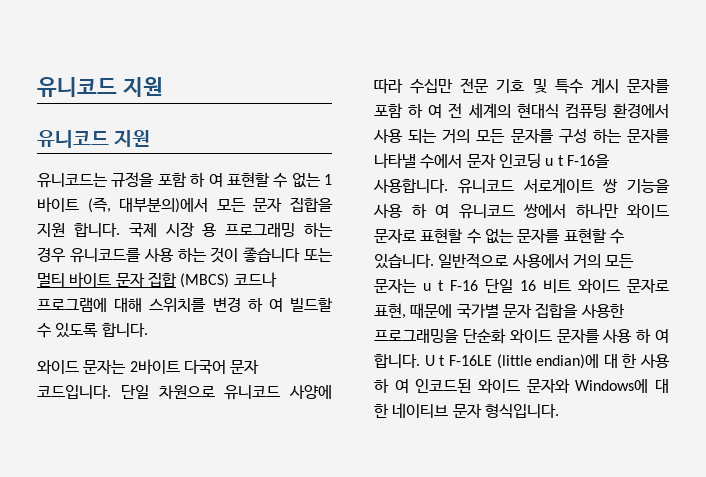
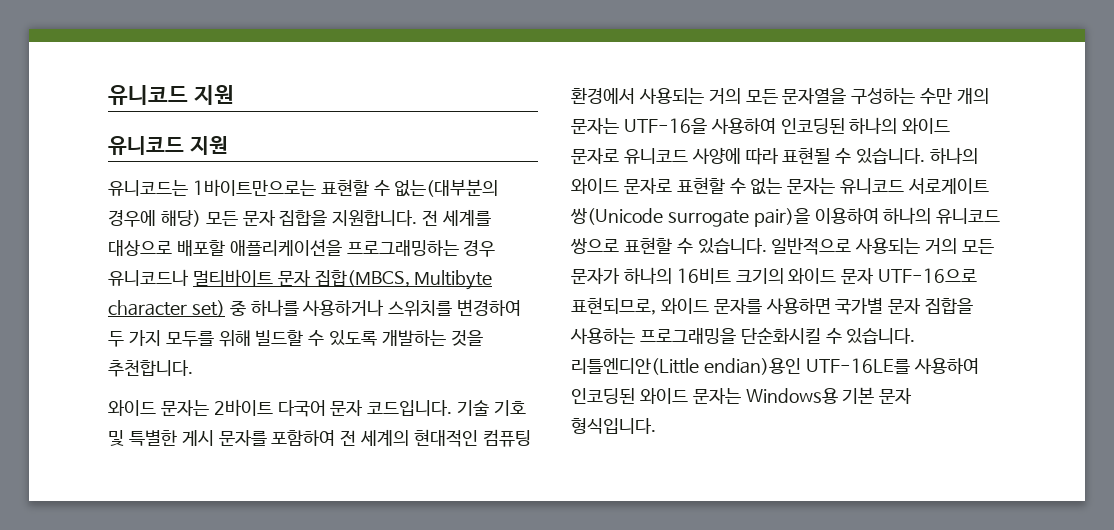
[111,172,332,188] [37,197,333,213] [37,222,333,237] [37,247,333,263] [37,272,277,288] [37,297,333,312] [37,323,148,338] 규정을 포함 하 여 표현할 수 없는 1 바이트 (즉, 대부분의)에서 모든 문자 집합을 지원 합니다. 국제 시장 용 프로그래밍 하는 경우 유니코드를 사용 하는 것이 좋습니다 또는 멀티 바이트 문자 집합 (MBCS) 코드나 프로그램에 대해 스위치를 변경 하 여 빌드할 수 있도록 합니다. -> [192,179,499,197] [108,209,492,227] [108,239,496,257] [108,269,493,290] [108,299,522,317] [108,330,483,347] [108,360,193,377] 1바이트만으로는 표현할 수 없는(대부분의 경우에 해당) 모든 문자 집합을 지원합니다. 전 세계를 대상으로 배포할 애플리케이션을 프로그래밍하는 경우 유니코드나 멀티바이트 문자 집합(MBCS, Multibyte character set) 중 하나를 사용하거나 스위치를 변경하여 두 가지 모두를 위해 빌드할 수 있도록 개발하는 것을 추천합니다.
[120,385,332,400] [374,78,670,94] [374,103,669,119] [373,128,670,143] [374,153,610,169] [373,178,670,194] [373,203,619,219] 단일 차원으로 유니코드 사양에 따라 수십만 전문 기호 및 특수 게시 문자를 포함 하 여 전 세계의 현대식 컴퓨팅 환경에서 사용 되는 거의 모든 문자를 구성 하는 문자를 나타낼 수에서 문자 인코딩 u t F-16을 사용합니다. 유니코드 서로게이트 쌍 기능을 사용 하 여 유니코드 쌍에서 하나만 -> [457,400,527,416] [108,429,531,447] [571,87,990,104] [571,117,951,134] [571,147,979,165] 기술 기호 및 특별한 게시 문자를 포함하여 전 세계의 현대적인 컴퓨팅 환경에서 사용되는 거의 모든 문자열을 구성하는 수만 개의 문자는 UTF-16을 사용하여 인코딩된 하나의 와이드 문자로 유니코드 사양에 따라 표현될 수 있습니다. 하나의
[517,229,561,243] 문자를 -> [787,178,990,194] [570,207,1001,227] [570,238,619,254] 문자는 유니코드 서로게이트 쌍(Unicode surrogate pair)을 이용하여 하나의 유니코드 쌍으로
[511,254,635,268] [374,279,669,293] [374,303,625,319] [374,328,669,344] [374,353,670,369] [374,378,669,393] [374,403,449,418] 사용에서 거의 모든 문자는 u t F-16 단일 16 비트 와이드 문자로 표현, 때문에 국가별 문자 집합을 사용한 프로그래밍을 단순화 와이드 문자를 사용 하 여 합니다. U t F-16LE (little endian)에 대 한 사용 하 여 인코드된 와이드 문자와 Windows에 대 한 네이티브 -> [855,238,995,254] [571,267,978,284] [571,297,974,315] [570,327,916,345] [571,358,979,375] [571,387,875,404] 사용되는 거의 모든 문자가 하나의 16비트 크기의 와이드 문자 UTF-16으로 표현되므로, 와이드 문자를 사용하면 국가별 문자 집합을 사용하는 프로그래밍을 단순화시킬 수 있습니다. 리틀엔디안(Little endian)용인 UTF-16LE를 사용하여 인코딩된 와이드 문자는 Windows용 기본

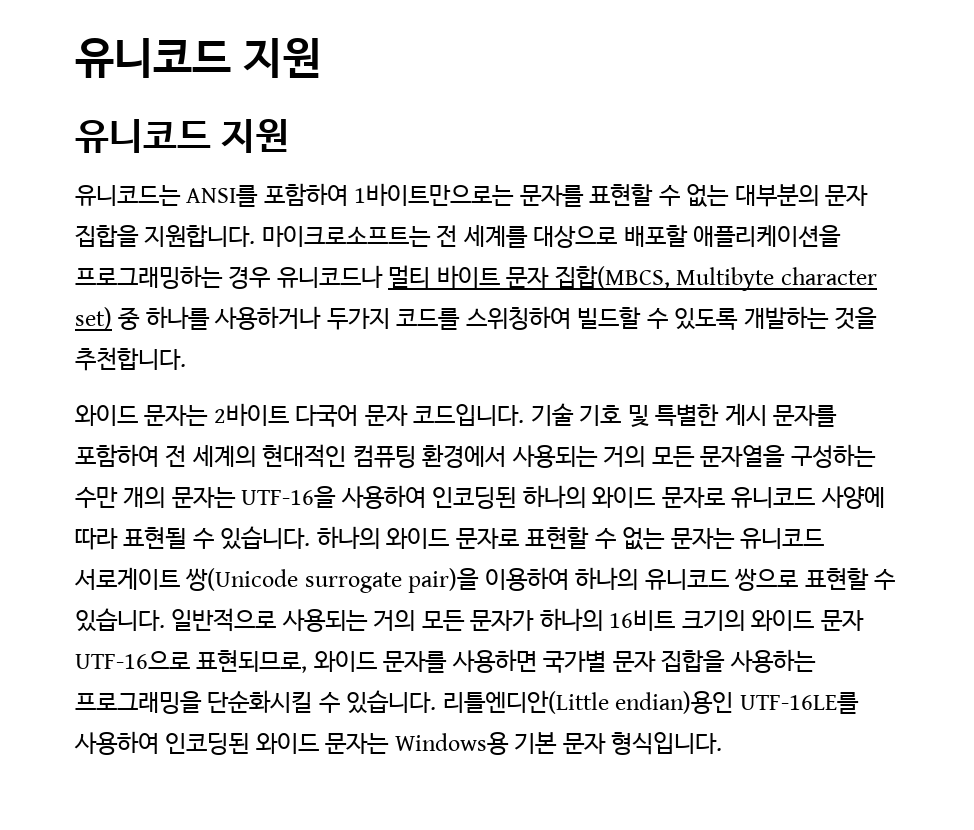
[192,179,499,197] [108,210,238,227] 1바이트만으로는 표현할 수 없는(대부분의 경우에 해당) 모든 -> [186,183,819,207] ANSI를 포함하여 1바이트만으로는 문자를 표현할 수 없는 대부분의
(418, 218) none -> [261,226,431,247] 마이크로소프트는
[192,269,273,286] 멀티바이트 -> [388,265,500,288] 멀티 바이트
[388,299,522,317] [108,330,251,347] 스위치를 변경하여 두 가지 모두를 위해 -> [326,306,571,330] 두가지 코드를 스위칭하여

